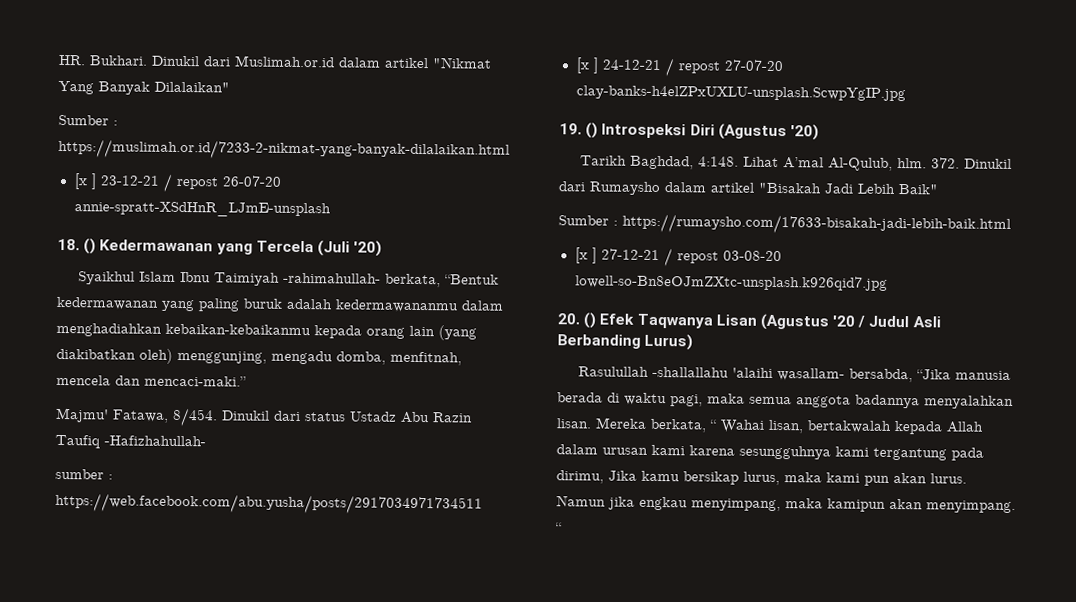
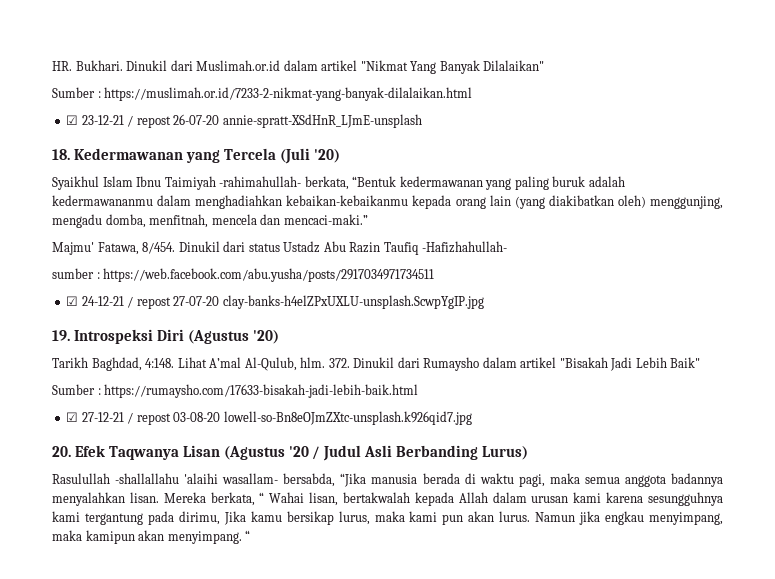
[73,173,97,190] [x ] -> [66,115,79,125] ☑
[83,238,97,255] () -> (70, 154) none
[575,57,599,74] [x ] -> [66,296,79,306] ☑
[585,122,599,139] () -> (70, 335) none
[574,247,597,264] [x ] -> [66,412,79,422] ☑
[583,312,597,329] () -> (71, 451) none

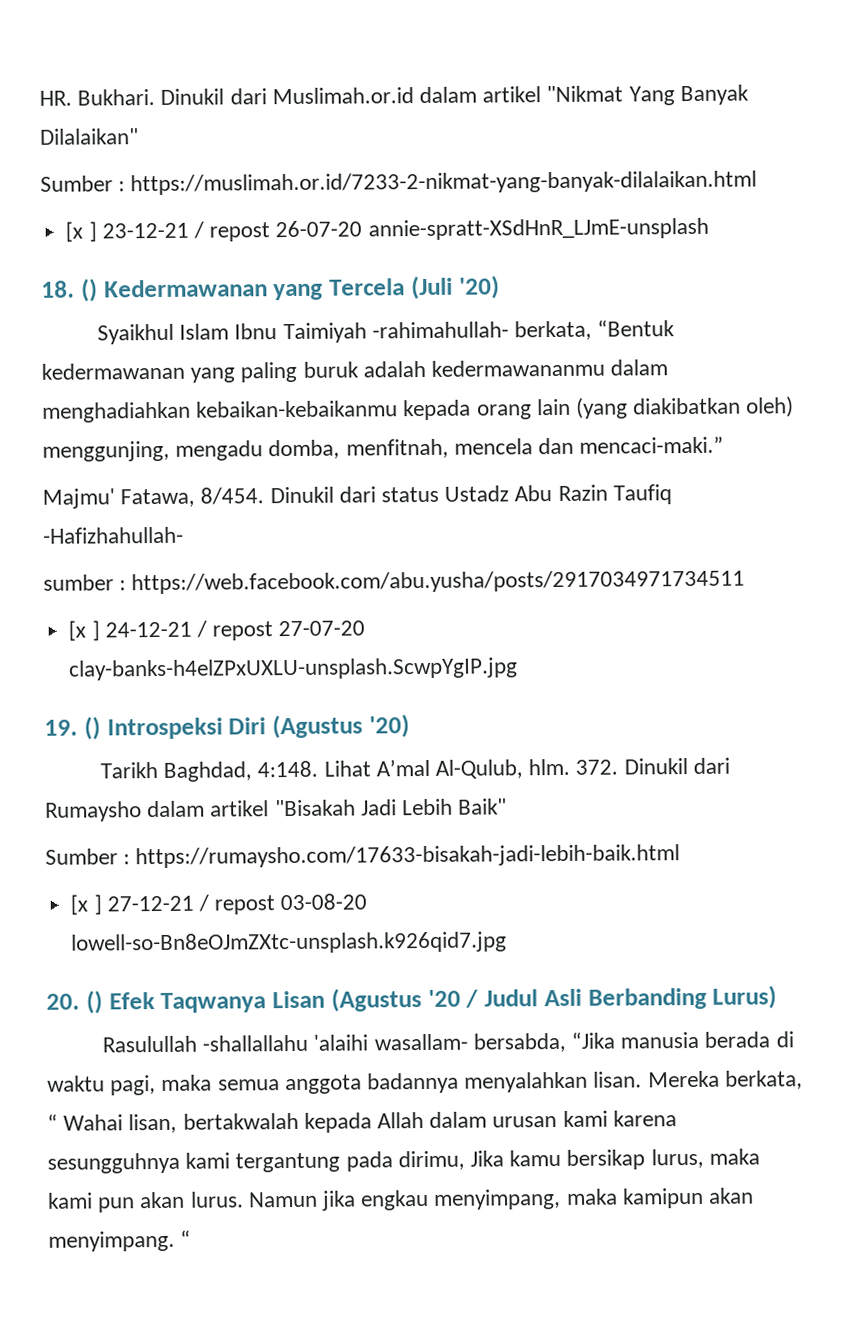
[66,115,79,125] ☑ -> [65,221,97,242] [x ]
(70, 154) none -> [80,278,98,302] ()
[66,296,79,306] ☑ -> [68,620,100,641] [x ]
(70, 335) none -> [83,716,101,740] ()
[66,412,79,422] ☑ -> [70,894,102,915] [x ]
(71, 451) none -> [85,990,103,1014] ()

